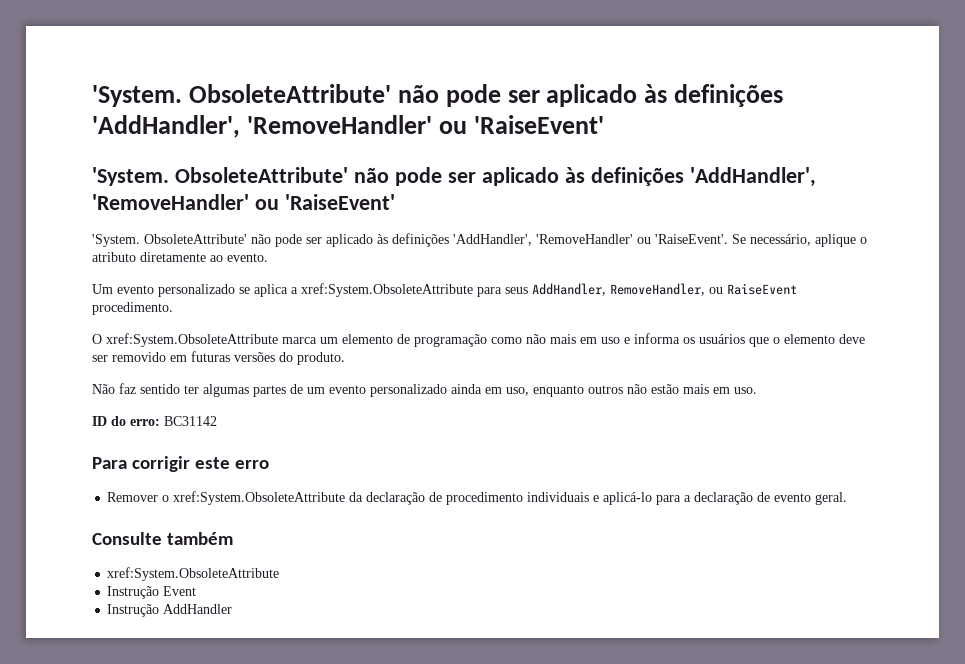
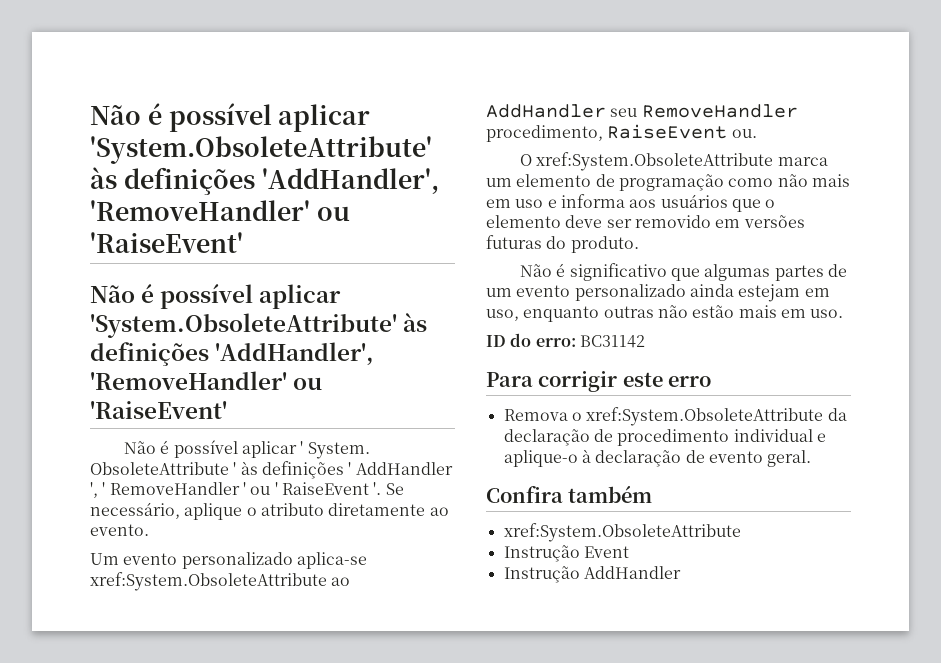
[92,84,784,107] [92,115,604,138] [92,167,816,187] [92,194,395,210] [92,233,728,247] 'System. ObsoleteAttribute' não pode ser aplicado às definições 'AddHandler', 'RemoveHandler' ou 'RaiseEvent' // 'System. ObsoleteAttribute' não pode ser aplicado às definições 'AddHandler', 'RemoveHandler' ou 'RaiseEvent' // 'System. ObsoleteAttribute' não pode ser aplicado às definições 'AddHandler', 'RemoveHandler' ou 'RaiseEvent'. -> [90,103,371,132] [90,136,432,164] [90,167,439,195] [90,200,350,221] [90,232,243,253] [90,284,342,309] [90,313,428,338] [90,342,375,366] [90,371,323,390] [90,401,227,419] [123,440,370,459] [90,461,453,479] [90,482,382,498] Não é possível aplicar 'System.ObsoleteAttribute' às definições 'AddHandler', 'RemoveHandler' ou 'RaiseEvent' // Não é possível aplicar 'System.ObsoleteAttribute' às definições 'AddHandler', 'RemoveHandler' ou 'RaiseEvent' // Não é possível aplicar ' System. ObsoleteAttribute ' às definições ' AddHandler ', ' RemoveHandler ' ou ' RaiseEvent '.
[239,283,797,297] [92,302,173,315] se aplica a xref:System.ObsoleteAttribute para seus AddHandler, RemoveHandler, ou RaiseEvent procedimento. -> [296,552,367,569] [90,572,351,591] [486,104,798,118] [486,124,757,142] aplica-se xref:System.ObsoleteAttribute ao AddHandler seu RemoveHandler procedimento, RaiseEvent ou.
[683,337,695,344] os -> [629,199,657,208] aos
[191,351,275,362] futuras versões -> [743,215,805,228] [486,235,542,249] versões futuras
[119,383,199,394] faz sentido ter -> [556,263,700,281] é significativo que
(482, 389) none -> [738,284,801,302] estejam
[588,385,623,394] outros -> [603,306,654,318] outras
[107,492,159,502] Remover -> [503,409,568,421] Remova
[527,492,692,505] individuais e aplicá-lo para a -> [733,429,826,442] [503,449,591,467] individual e aplique-o à
[92,532,162,545] Consulte -> [486,486,563,503] Confira

